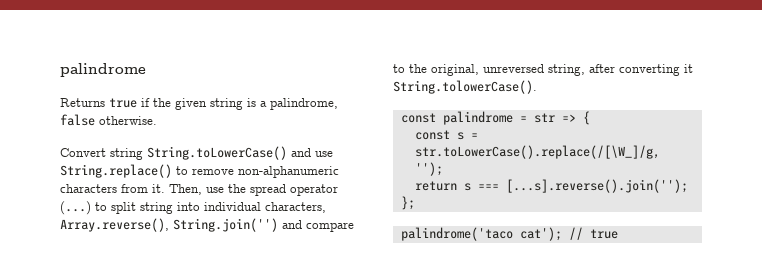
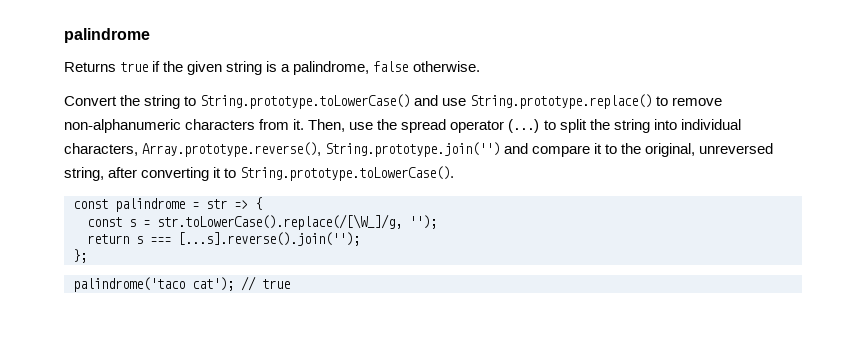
[110,146,287,160] string String.toLowerCase() -> [120,94,411,109] the string to String.prototype.toLowerCase()
[60,164,172,178] String.replace() -> [470,94,653,109] String.prototype.replace()
(136, 208) none -> [589,119,610,130] the
[60,218,278,232] Array.reverse(), String.join('') -> [142,142,501,157] Array.prototype.reverse(), String.prototype.join('')
(354, 227) none -> [594,143,603,154] it
[393,80,537,94] String.tolowerCase(). -> [224,166,455,181] to String.prototype.toLowerCase().

